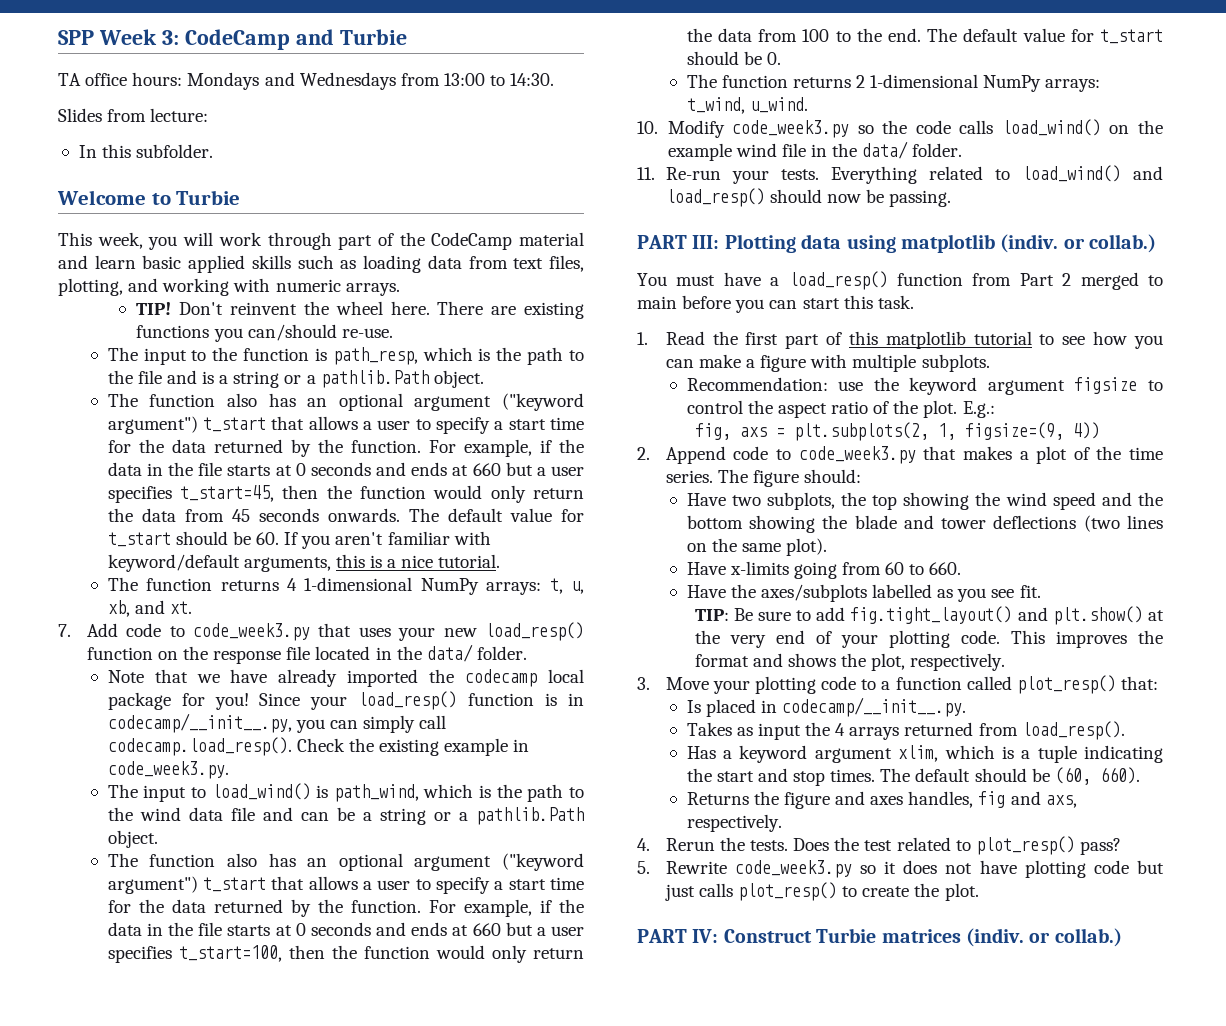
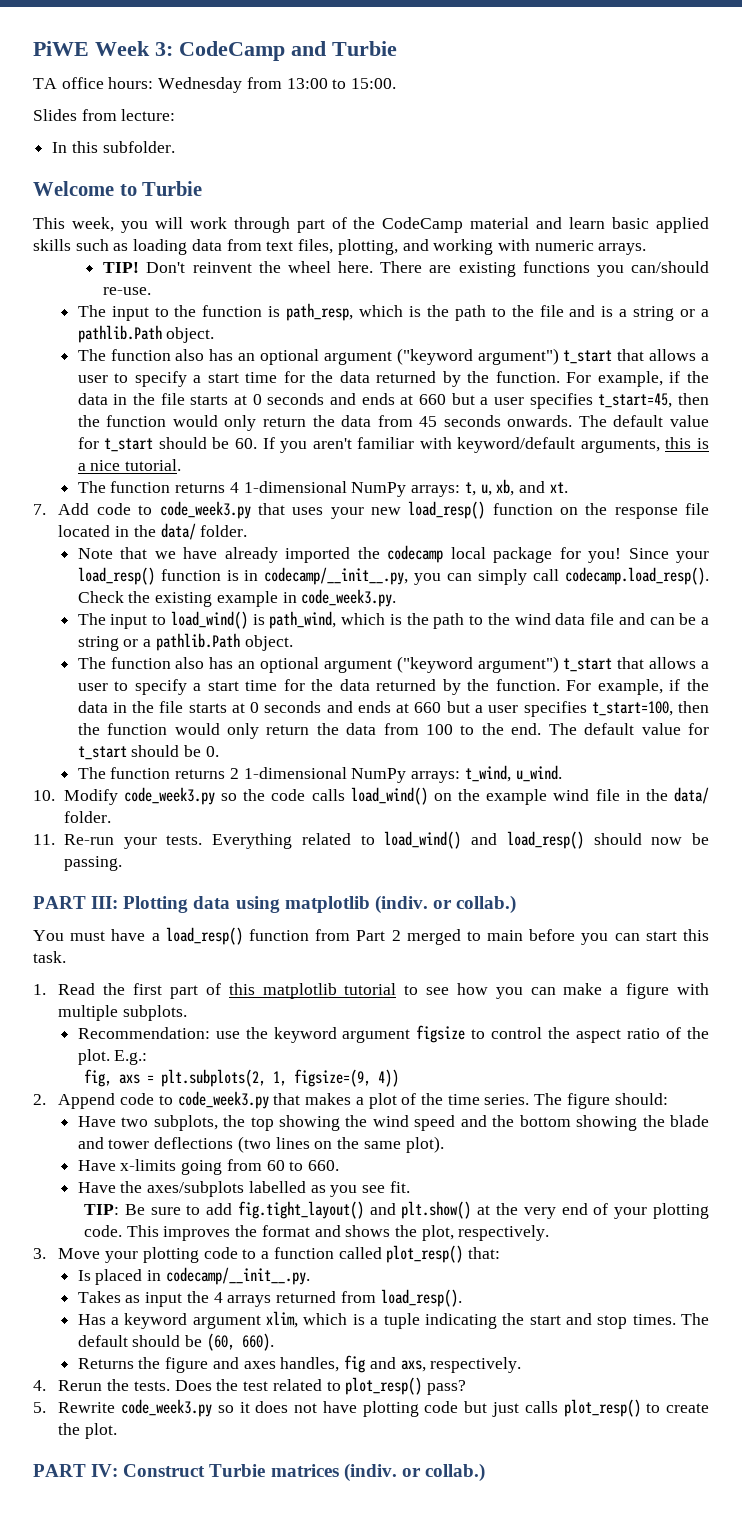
[58,30,94,45] SPP -> [33,41,89,56] PiWE
[187,72,396,90] Mondays and Wednesdays -> [158,77,243,93] Wednesday
[510,73,555,86] 14:30. -> [351,78,397,89] 15:00.

